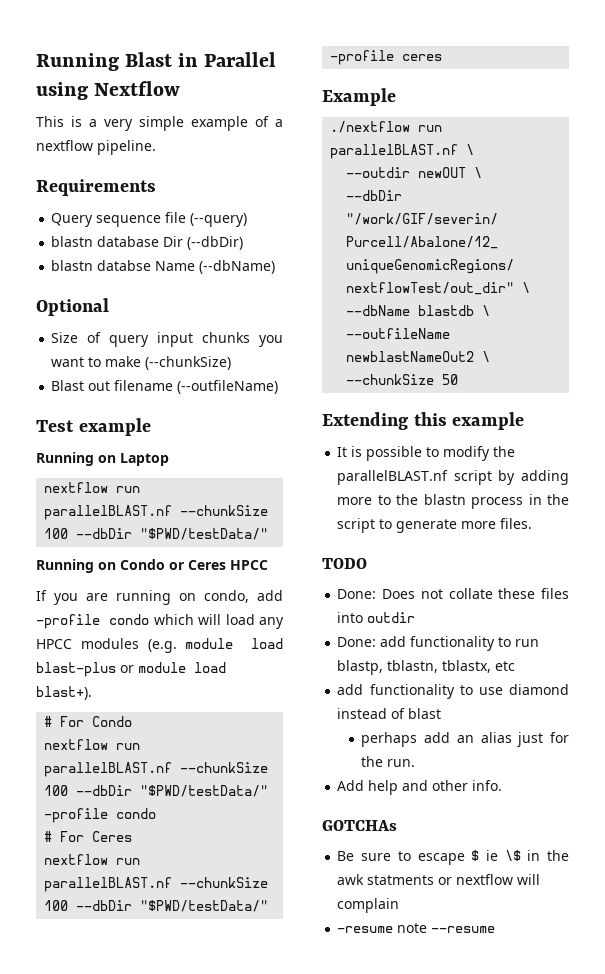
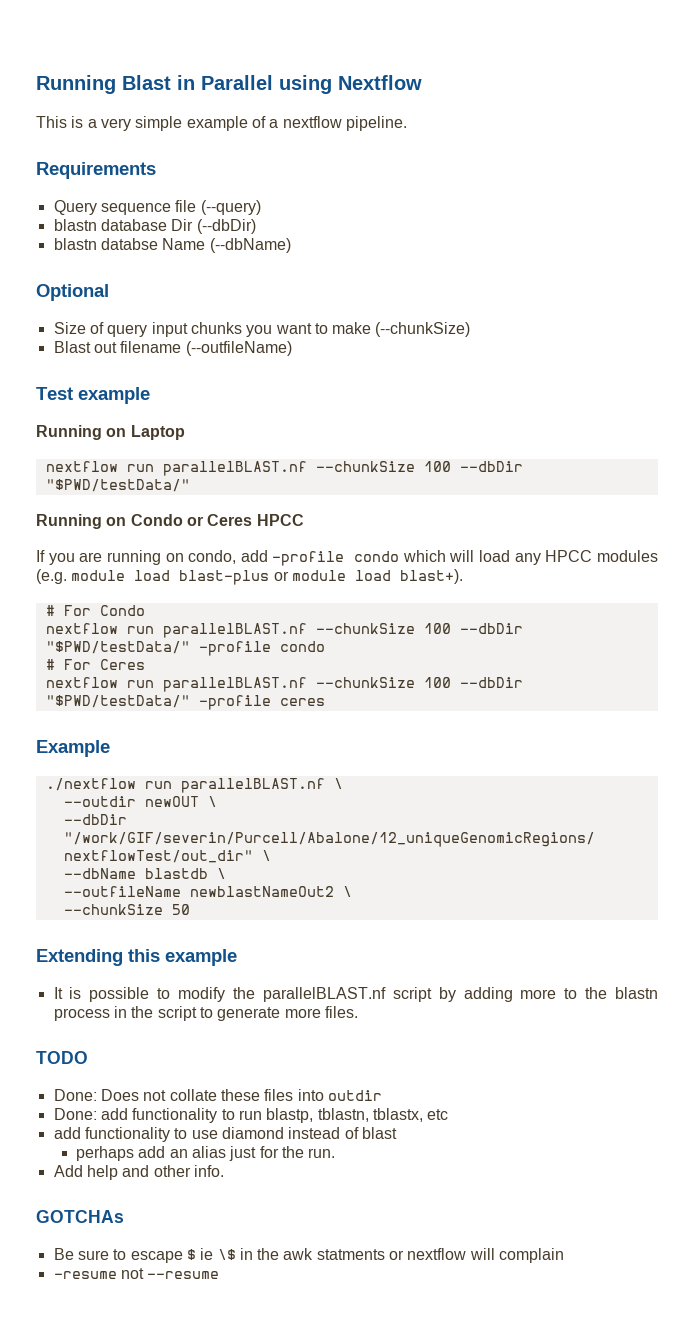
[397,923,428,933] note -> [120,1268,144,1279] not

